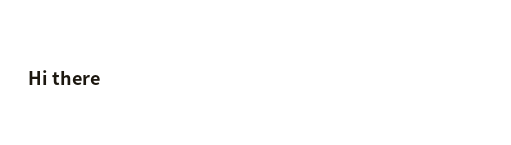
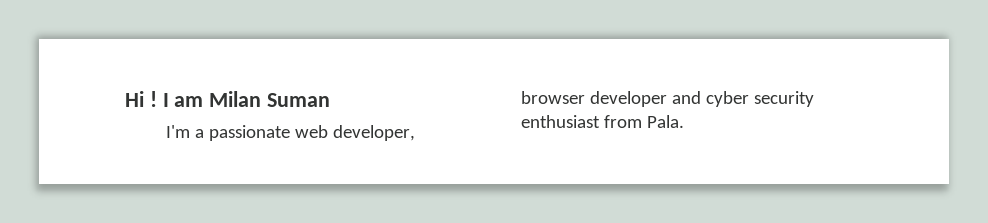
[51,70,100,85] there -> [149,91,331,107] [165,125,415,141] [521,91,814,107] [521,115,684,128] ! I am Milan Suman // I'm a passionate web developer, browser developer and cyber security enthusiast from Pala.

